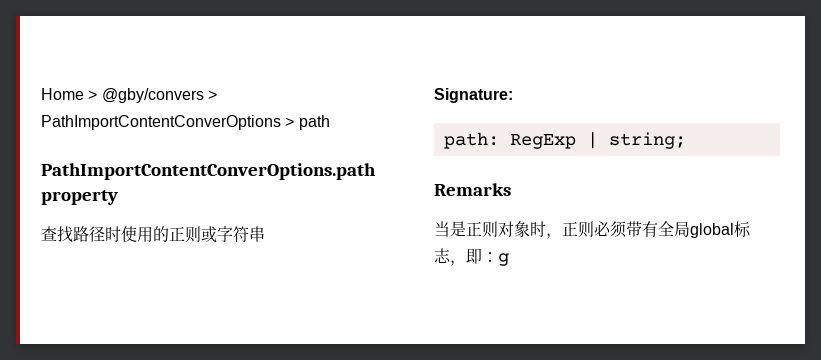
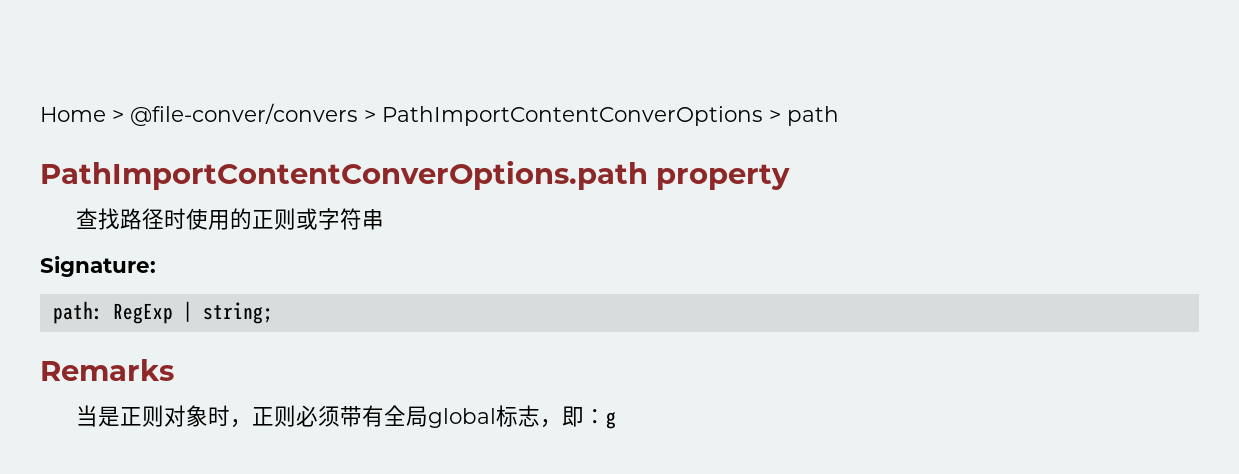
[101,88,204,103] @gby/convers -> [130,103,358,126] @file-conver/convers

